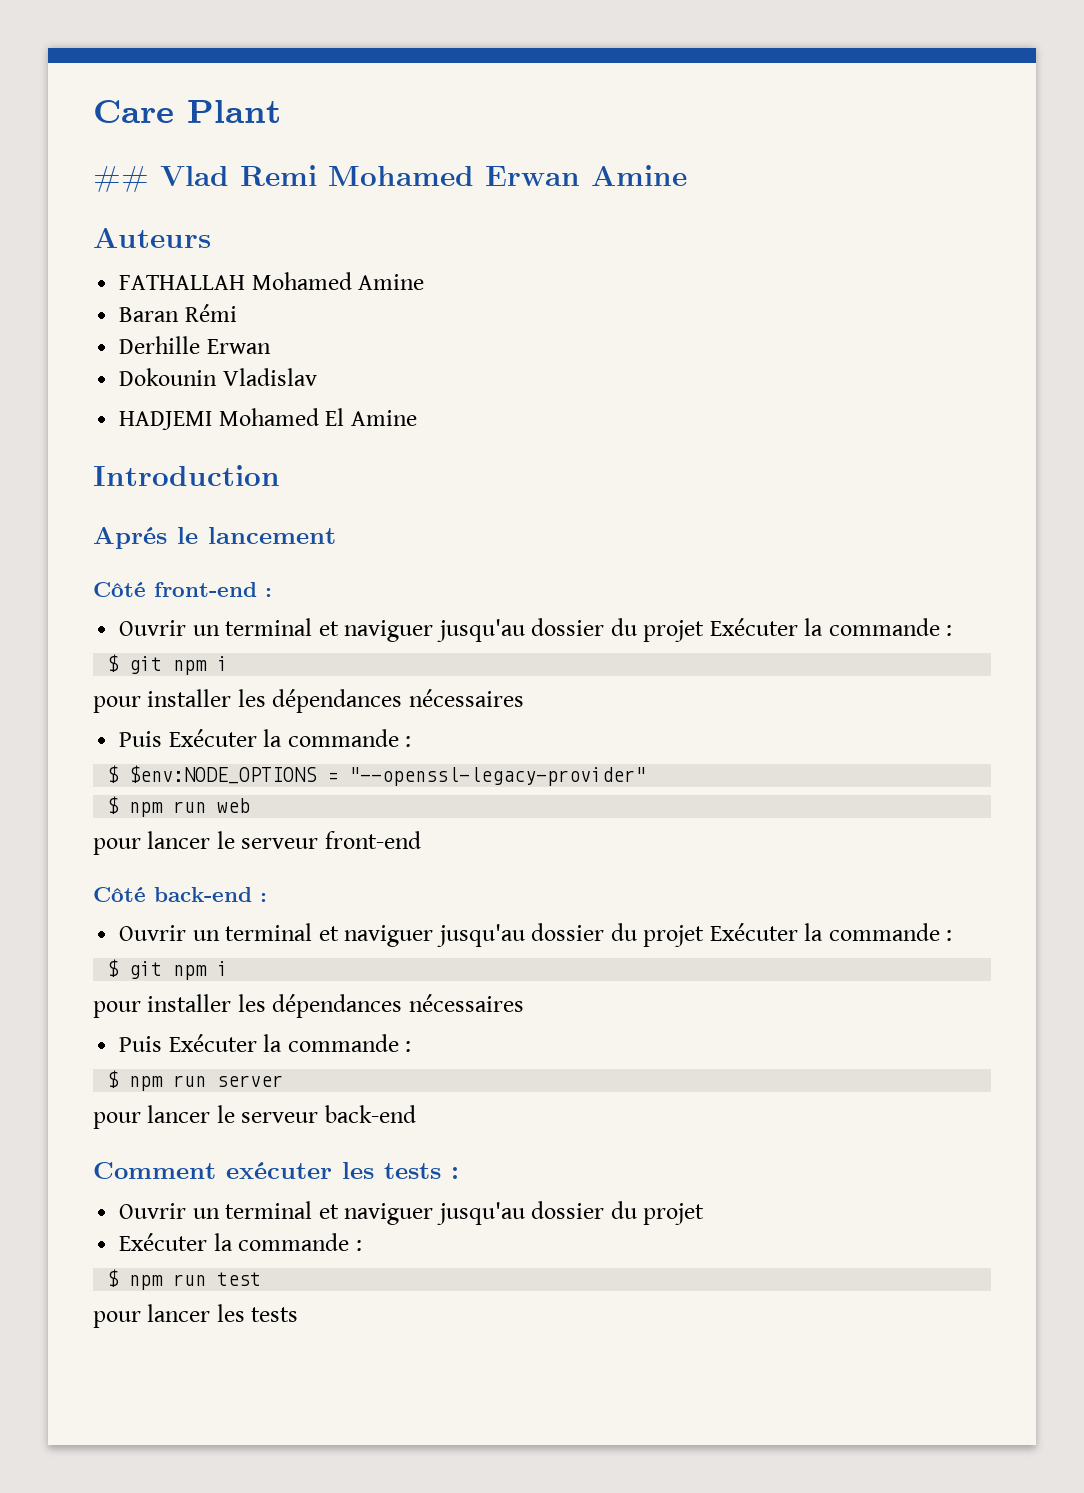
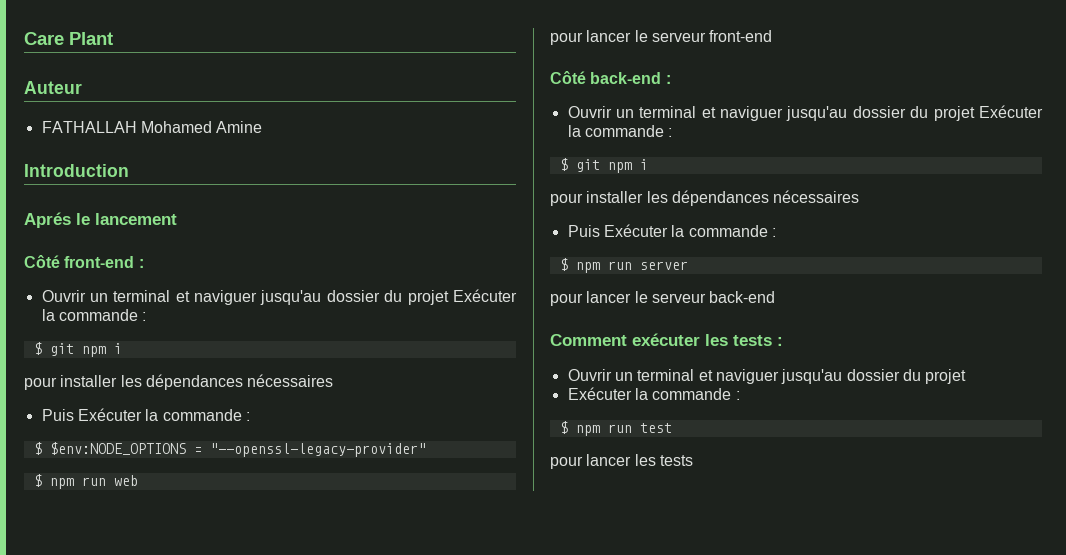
[93,165,687,192] [93,228,211,248] [119,272,425,290] [119,304,237,322] [119,336,271,354] [119,368,317,386] [119,408,345,430] ## Vlad Remi Mohamed Erwan Amine // Auteurs // FATHALLAH Mohamed Amine // Baran Rémi // Derhille Erwan // Dokounin Vladislav // HADJEMI Mohamed El -> [24,81,82,94] [41,121,212,133] Auteur // FATHALLAH Mohamed

